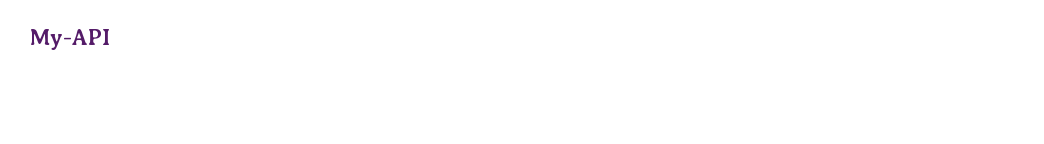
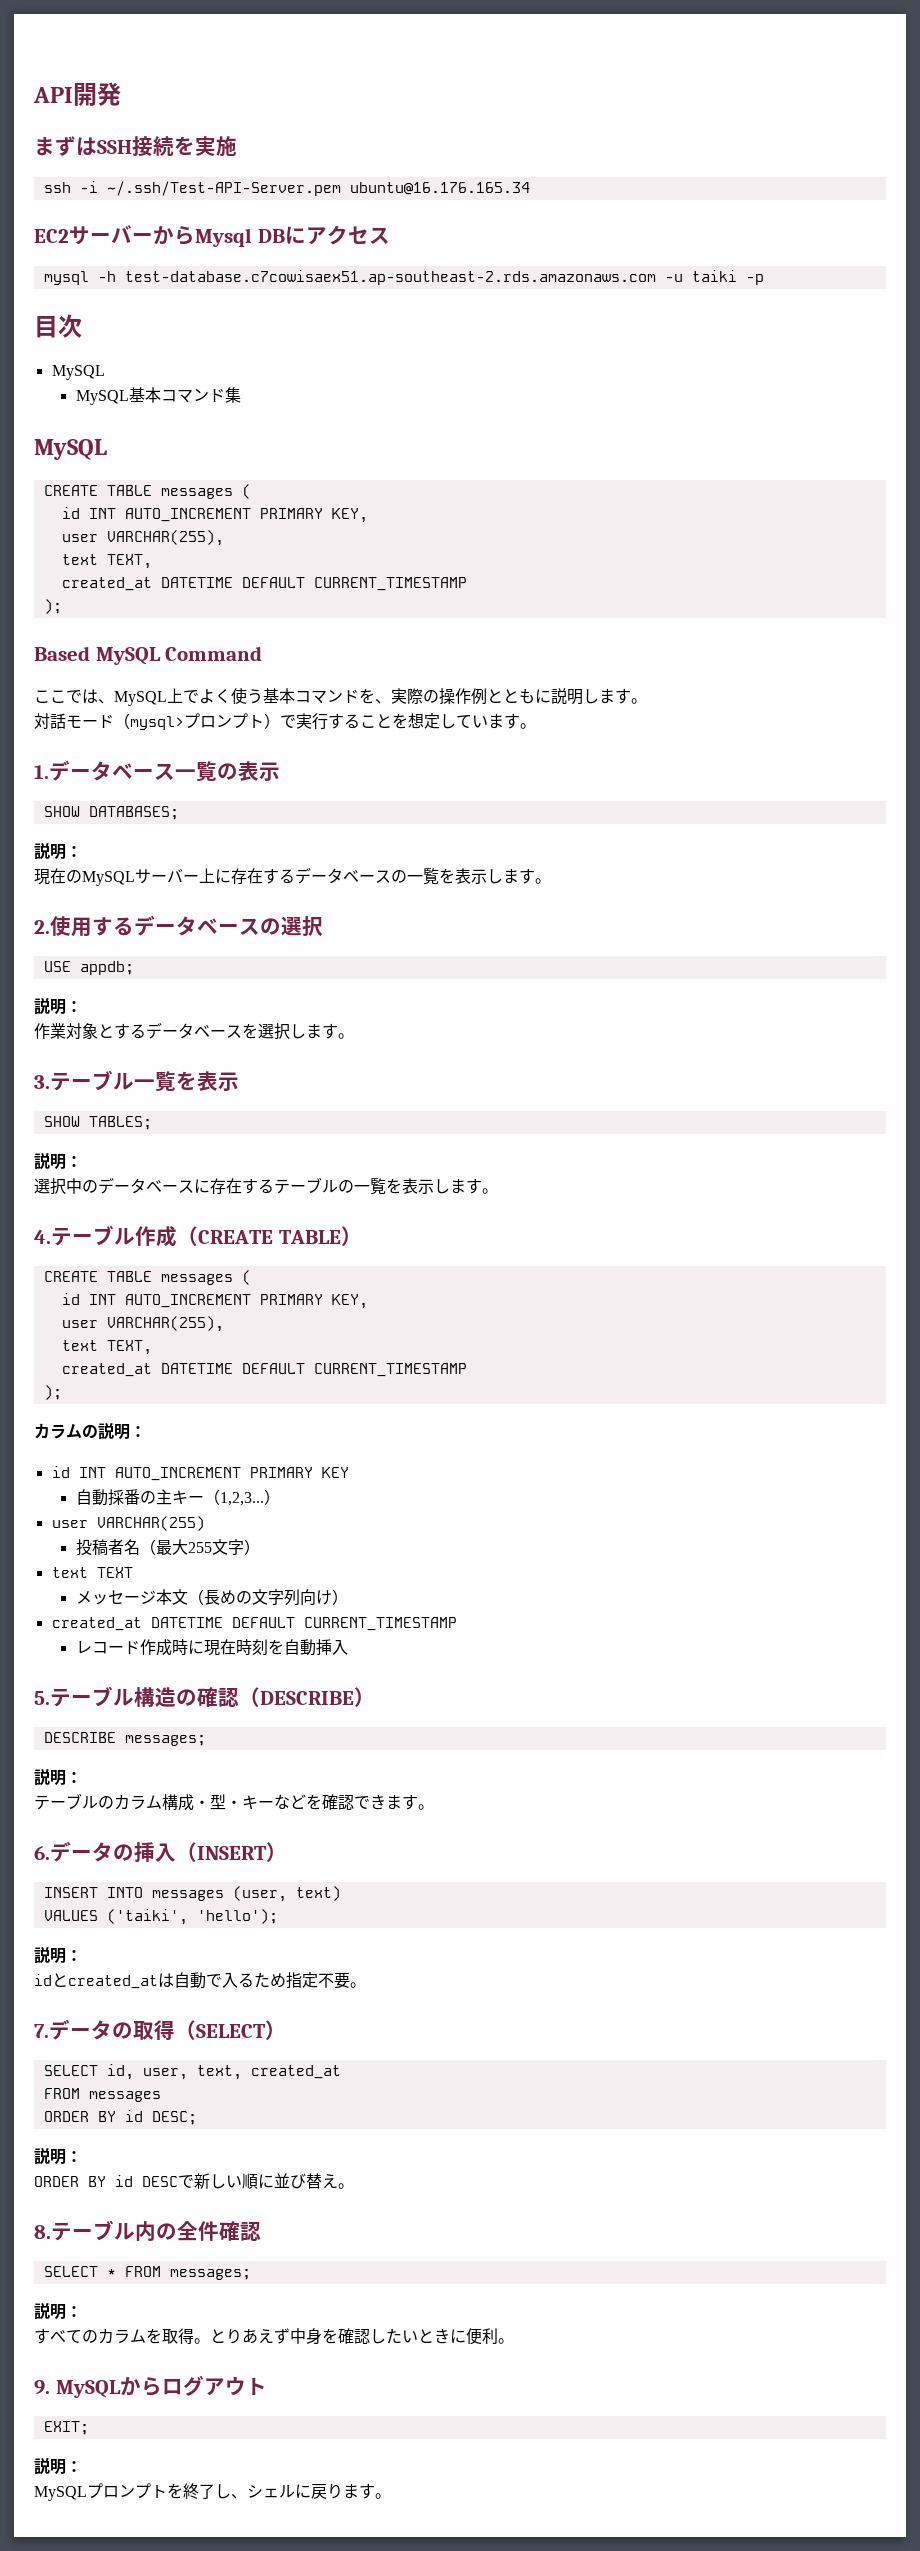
[30,29,110,50] My-API -> [33,82,121,106] [34,136,237,157] [43,181,530,196] [34,225,390,247] [43,270,764,285] [34,314,82,338] [51,365,105,380] [75,387,241,405] [34,439,107,460] [43,484,251,499] [61,507,368,523] [61,530,224,546] [61,554,152,569] [61,577,467,591] [43,599,62,614] [34,646,263,665] [34,688,647,706] [34,713,536,730] [34,760,280,782] [43,806,179,820] [34,842,82,860] [34,867,551,886] [34,915,323,937] [43,961,134,975] [34,997,82,1015] [34,1022,354,1040] [34,1070,239,1092] [43,1116,152,1130] [34,1152,82,1170] [34,1177,498,1195] [34,1225,362,1247] [43,1270,251,1285] [61,1293,368,1309] [61,1316,224,1332] [61,1340,152,1355] [61,1363,467,1377] [43,1385,62,1400] [34,1422,146,1440] [51,1466,349,1481] [75,1489,280,1506] [51,1516,205,1531] [75,1539,260,1556] [51,1567,133,1578] [75,1589,348,1606] [51,1617,457,1631] [75,1639,348,1656] [34,1686,375,1707] [43,1732,206,1746] [34,1768,82,1786] [34,1793,434,1811] [34,1841,287,1863] [43,1886,341,1902] [43,1909,278,1925] [34,1946,82,1964] [34,1972,366,1989] [34,2019,286,2040] [43,2064,341,2080] [43,2088,161,2102] [43,2110,197,2125] [34,2147,82,2165] [34,2173,354,2189] [34,2220,261,2242] [43,2266,251,2280] [34,2302,82,2320] [34,2328,514,2345] [34,2375,267,2398] [43,2421,89,2435] [34,2457,82,2475] [34,2483,391,2501] API開発 // まずはSSH接続を実施 // ssh -i ~/.ssh/Test-API-Server.pem ubuntu@16.176.165.34 // EC2サーバーからMysql DBにアクセス // mysql -h test-database.c7cowisaex51.ap-southeast-2.rds.amazonaws.com -u taiki -p // 目次 // MySQL // MySQL基本コマンド集 // MySQL // CREATE TABLE messages ( // id INT AUTO_INCREMENT PRIMARY KEY, // user VARCHAR(255), // text TEXT, // created_at DATETIME DEFAULT CURRENT_TIMESTAMP // ); // Based MySQL Command // ここでは、MySQL上でよく使う基本コマンドを、実際の操作例とともに説明します。 // 対話モード（mysql>プロンプト）で実行することを想定しています。 // 1.データベース一覧の表示 // SHOW DATABASES; // 説明： // 現在のMySQLサーバー上に存在するデータベースの一覧を表示します。 // 2.使用するデータベースの選択 // USE appdb; // 説明： // 作業対象とするデータベースを選択します。 // 3.テーブル一覧を表示 // SHOW TABLES; // 説明： // 選択中のデータベースに存在するテーブルの一覧を表示します。 // 4.テーブル作成（CREATE TABLE） // CREATE TABLE messages ( // id INT AUTO_INCREMENT PRIMARY KEY, // user VARCHAR(255), // text TEXT, // created_at DATETIME DEFAULT CURRENT_TIMESTAMP // ); // カラムの説明： // id INT AUTO_INCREMENT PRIMARY KEY // 自動採番の主キー（1,2,3...） // user VARCHAR(255) // 投稿者名（最大255文字） // text TEXT // メッセージ本文（長めの文字列向け） // created_at DATETIME DEFAULT CURRENT_TIMESTAMP // レコード作成時に現在時刻を自動挿入 // 5.テーブル構造の確認（DESCRIBE） // DESCRIBE messages; // 説明： // テーブルのカラム構成・型・キーなどを確認できます。 // 6.データの挿入（INSERT） // INSERT INTO messages (user, text) // VALUES ('taiki', 'hello'); // 説明： // idとcreated_atは自動で入るため指定不要。 // 7.データの取得（SELECT） // SELECT id, user, text, created_at // FROM messages // ORDER BY id DESC; // 説明： // ORDER BY id DESCで新しい順に並び替え。 // 8.テーブル内の全件確認 // SELECT * FROM messages; // 説明： // すべてのカラムを取得。とりあえず中身を確認したいときに便利。 // 9. MySQLからログアウト // EXIT; // 説明： // MySQLプロンプトを終了し、シェルに戻ります。

